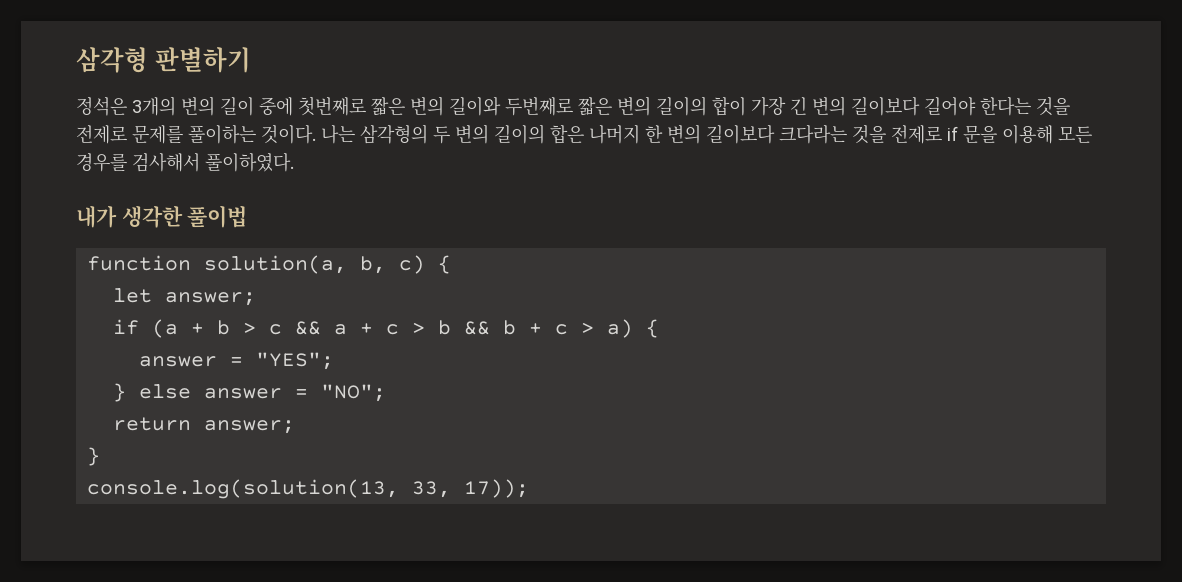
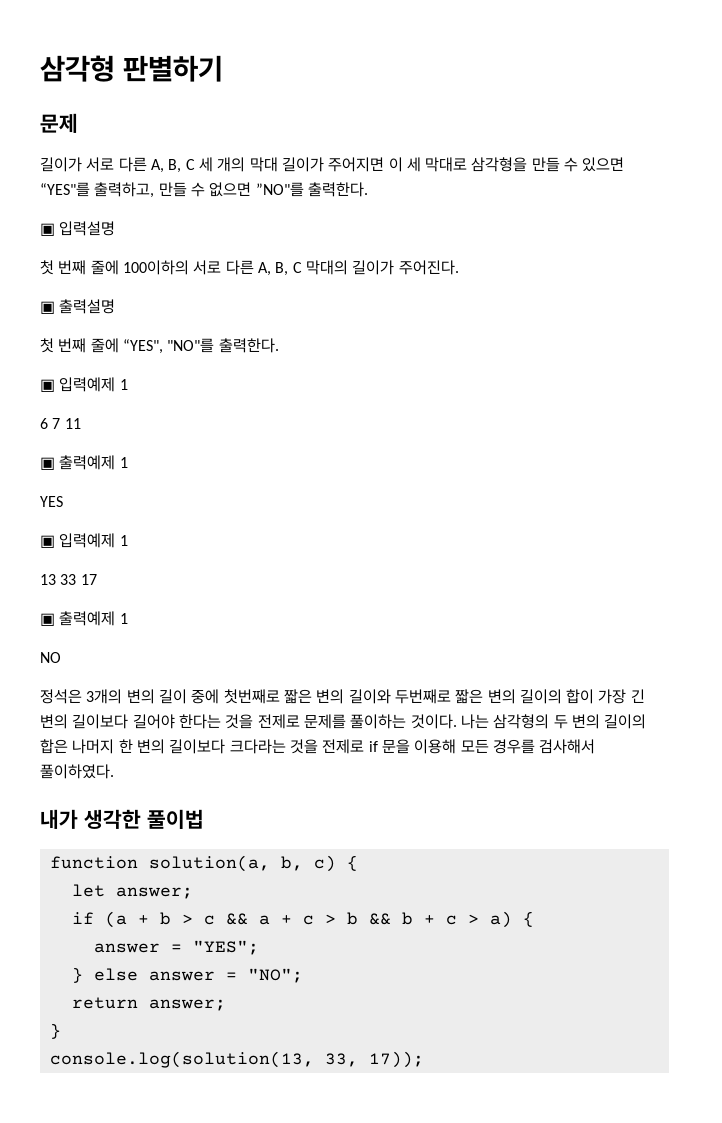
(251, 60) none -> [40,113,78,133] [40,157,625,173] [40,182,368,198] [40,221,116,236] [40,260,459,276] [40,299,116,314] [40,338,279,354] [40,377,128,392] [40,418,81,429] [40,455,128,470] [40,496,63,507] [40,533,128,548] [40,574,97,585] [40,611,128,626] [40,652,61,663] // 문제 // 길이가 서로 다른 A, B, C 세 개의 막대 길이가 주어지면 이 세 막대로 삼각형을 만들 수 있으면 “YES"를 출력하고, 만들 수 없으면 ”NO"를 출력한다. // ▣ 입력설명 // 첫 번째 줄에 100이하의 서로 다른 A, B, C 막대의 길이가 주어진다. // ▣ 출력설명 // 첫 번째 줄에 “YES", "NO"를 출력한다. // ▣ 입력예제 1 // 6 7 11 // ▣ 출력예제 1 // YES // ▣ 입력예제 1 // 13 33 17 // ▣ 출력예제 1 // NO

